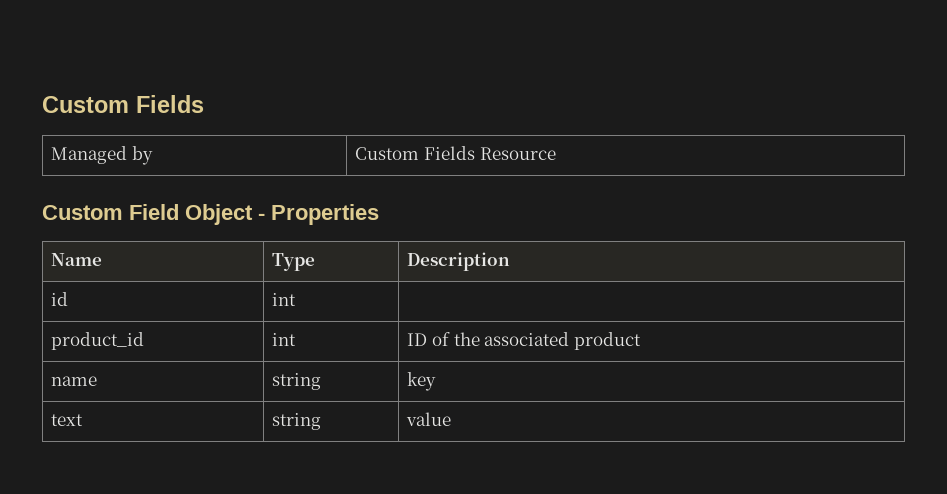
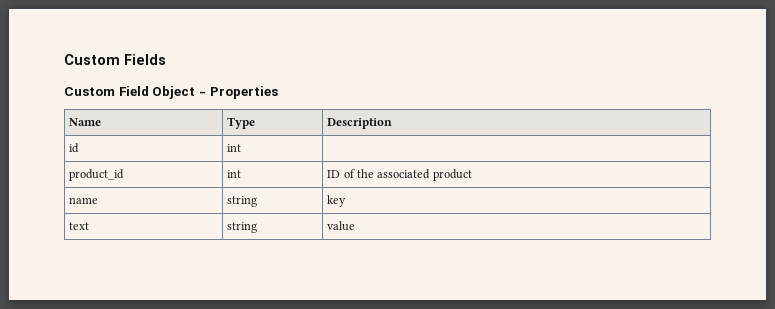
[42,95,204,113] [51,146,153,165] [355,146,556,160] Custom Fields // Managed by | Custom Fields Resource -> [64,54,166,65] Custom Fields

